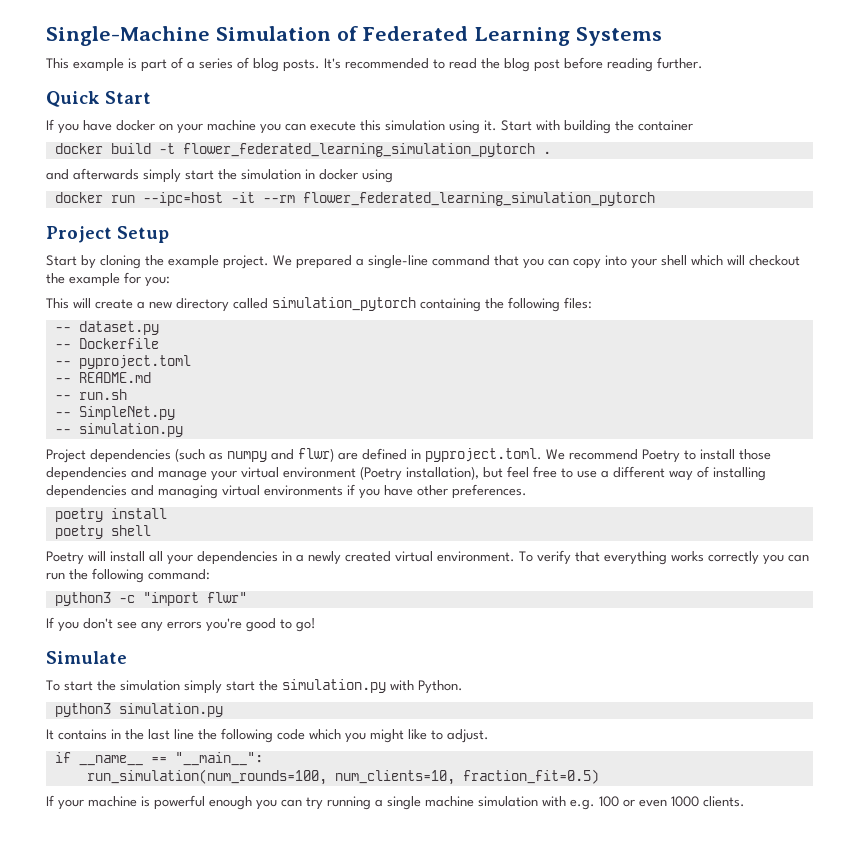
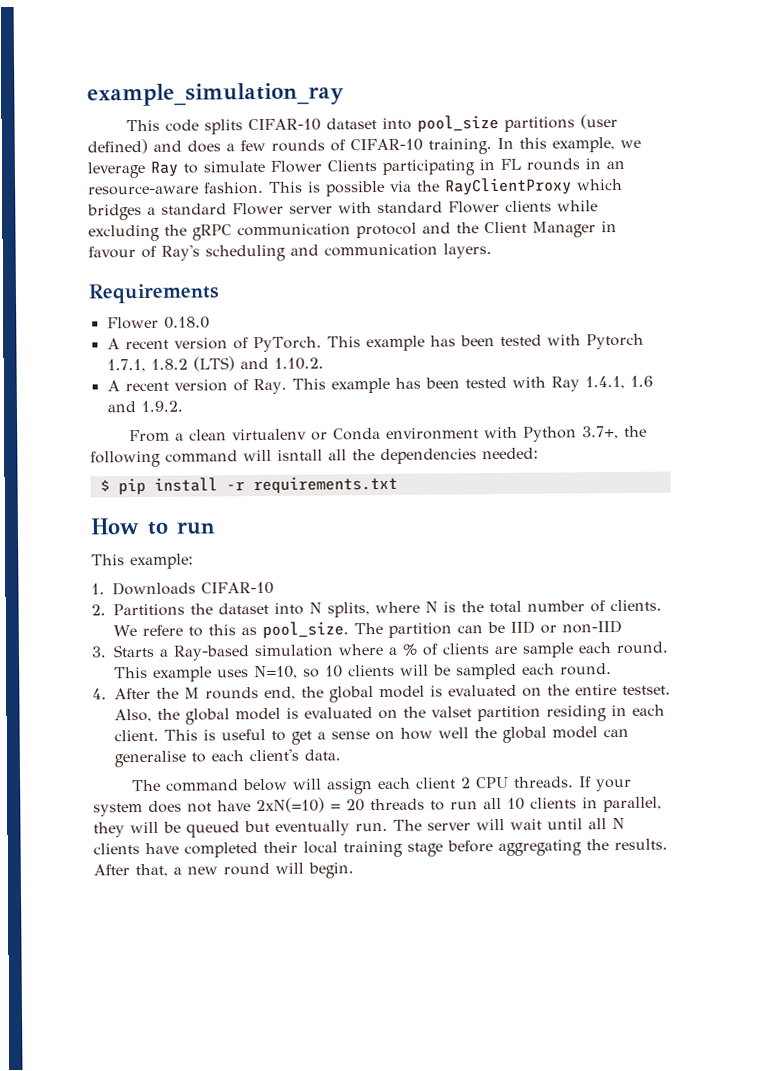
[46,26,663,46] [46,57,703,72] [46,91,151,107] [46,119,693,134] [54,143,551,157] [46,168,393,183] [54,192,655,206] [46,226,169,243] [46,255,800,269] [46,272,170,287] [46,297,592,312] [54,321,159,335] [54,338,159,349] [54,355,191,369] [54,372,151,383] [54,389,127,400] [54,406,175,420] [54,423,183,437] [46,448,771,463] [46,466,766,481] [46,484,527,499] [54,508,167,522] [54,525,151,539] [46,550,809,565] [46,568,210,583] [54,592,247,606] [46,617,316,632] [46,651,127,664] [46,679,463,694] [54,703,223,717] [46,728,489,743] [54,752,263,766] [86,769,599,785] [46,795,745,810] Single-Machine Simulation of Federated Learning Systems // This example is part of a series of blog posts. It's recommended to read the blog post before reading further. // Quick Start // If you have docker on your machine you can execute this simulation using it. Start with building the container // docker build -t flower_federated_learning_simulation_pytorch . // and afterwards simply start the simulation in docker using // docker run --ipc=host -it --rm flower_federated_learning_simulation_pytorch // Project Setup // Start by cloning the example project. We prepared a single-line command that you can copy into your shell which will checkout the example for you: // This will create a new directory called simulation_pytorch containing the following files: // -- dataset.py // -- Dockerfile // -- pyproject.toml // -- README.md // -- run.sh // -- SimpleNet.py // -- simulation.py // Project dependencies (such as numpy and flwr) are defined in pyproject.toml. We recommend Poetry to install those dependencies and manage your virtual environment (Poetry installation), but feel free to use a different way of installing dependencies and managing virtual environments if you have other preferences. // poetry install // poetry shell // Poetry will install all your dependencies in a newly created virtual environment. To verify that everything works correctly you can run the following command: // python3 -c "import flwr" // If you don't see any errors you're good to go! // Simulate // To start the simulation simply start the simulation.py with Python. // python3 simulation.py // It contains in the last line the following code which you might like to adjust. // if __name__ == "__main__": // run_simulation(num_rounds=100, num_clients=10, fraction_fit=0.5) // If your machine is powerful enough you can try running a single machine simulation with e.g. 100 or even 1000 clients. -> [87,82,344,107] [125,114,618,135] [87,137,641,155] [87,158,625,179] [88,177,623,197] [87,200,598,221] [88,221,617,242] [88,243,492,262] [88,283,220,304] [106,316,210,330] [106,333,644,353] [106,356,324,373] [106,375,653,395] [106,400,183,413] [128,425,647,443] [90,447,539,468] [99,475,398,496] [90,518,215,535] [91,553,194,570] [91,581,274,596] [91,599,662,618] [113,619,622,640] [91,641,668,661] [114,663,612,682] [92,684,671,703] [114,704,665,725] [114,726,629,745] [114,748,341,768] [131,776,632,795] [93,796,662,817] [93,817,625,838] [93,838,668,858] [93,862,354,879] example_simulation_ray // This code splits CIFAR-10 dataset into pool_size partitions (user defined) and does a few rounds of CIFAR-10 training. In this example, we leverage Ray to simulate Flower Clients participating in FL rounds in an resource-aware fashion. This is possible via the RayClientProxy which bridges a standard Flower server with standard Flower clients while excluding the gRPC communication protocol and the Client Manager in favour of Ray's scheduling and communication layers. // Requirements // Flower 0.18.0 // A recent version of PyTorch. This example has been tested with Pytorch 1.7.1, 1.8.2 (LTS) and 1.10.2. // A recent version of Ray. This example has been tested with Ray 1.4.1, 1.6 and 1.9.2. // From a clean virtualenv or Conda environment with Python 3.7+, the following command will isntall all the dependencies needed: // $ pip install -r requirements.txt // How to run // This example: // 1. Downloads CIFAR-10 // 2. Partitions the dataset into N splits, where N is the total number of clients. We refere to this as pool_size. The partition can be IID or non-IID // 3. Starts a Ray-based simulation where a % of clients are sample each round. This example uses N=10, so 10 clients will be sampled each round. // 4. After the M rounds end, the global model is evaluated on the entire testset. Also, the global model is evaluated on the valset partition residing in each client. This is useful to get a sense on how well the global model can generalise to each client's data. // The command below will assign each client 2 CPU threads. If your system does not have 2xN(=10) = 20 threads to run all 10 clients in parallel, they will be queued but eventually run. The server will wait until all N clients have completed their local training stage before aggregating the results. After that, a new round will begin.

